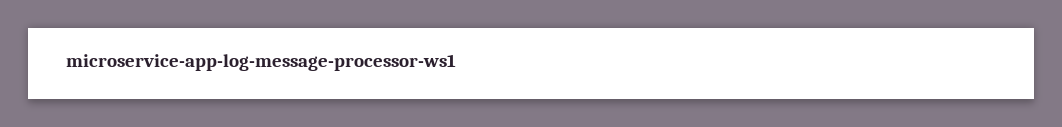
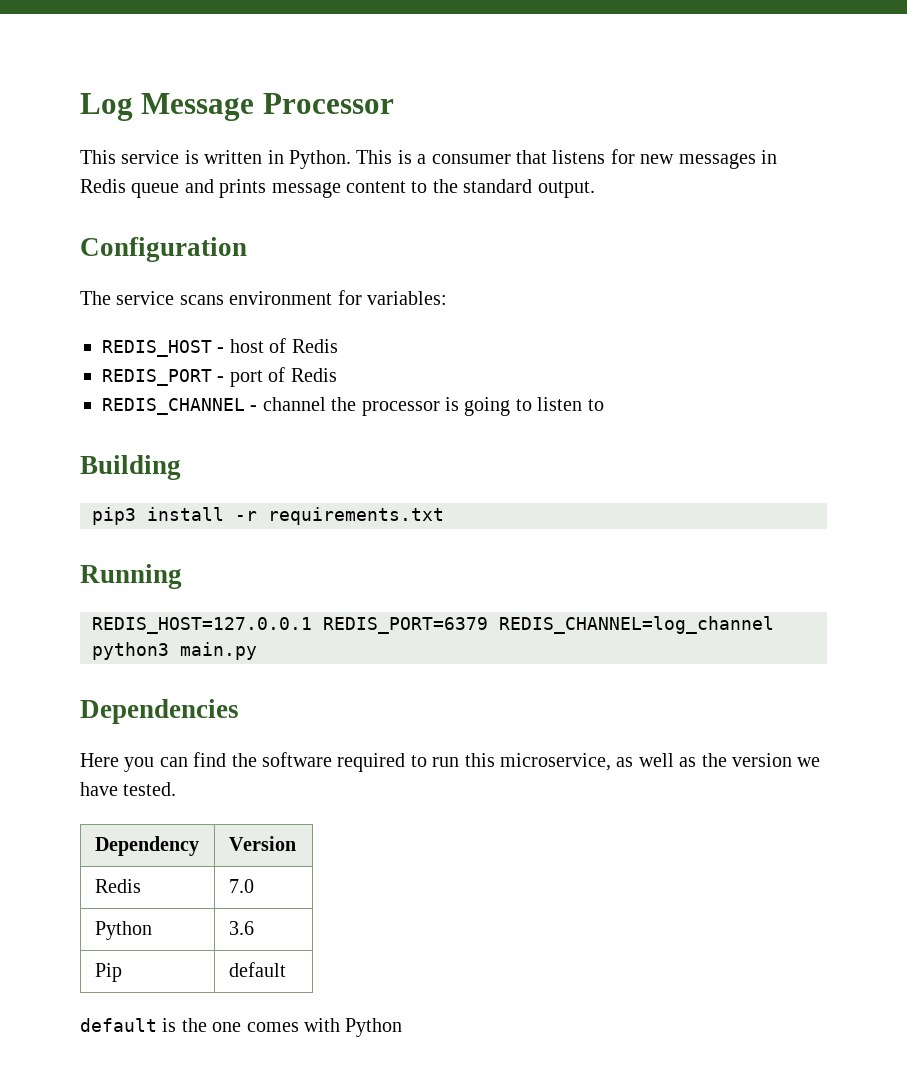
[66,54,456,71] microservice-app-log-message-processor-ws1 -> [80,93,394,121] [80,149,777,169] [80,179,595,198] [80,237,247,262] [80,290,447,305] [102,338,338,357] [102,367,337,387] [102,397,604,416] [80,455,181,480] [92,507,444,525] [80,564,182,589] [92,616,774,634] [92,642,257,660] [80,699,239,724] [80,752,821,772] [80,782,177,796] [94,836,199,856] [228,836,296,851] [94,879,141,893] [228,879,254,893] [94,921,152,940] [228,921,254,935] [94,963,122,982] [228,962,286,977] [80,1018,403,1037] Log Message Processor // This service is written in Python. This is a consumer that listens for new messages in Redis queue and prints message content to the standard output. // Configuration // The service scans environment for variables: // REDIS_HOST - host of Redis // REDIS_PORT - port of Redis // REDIS_CHANNEL - channel the processor is going to listen to // Building // pip3 install -r requirements.txt // Running // REDIS_HOST=127.0.0.1 REDIS_PORT=6379 REDIS_CHANNEL=log_channel python3 main.py // Dependencies // Here you can find the software required to run this microservice, as well as the version we have tested. // Dependency | Version // Redis | 7.0 // Python | 3.6 // Pip | default // default is the one comes with Python

